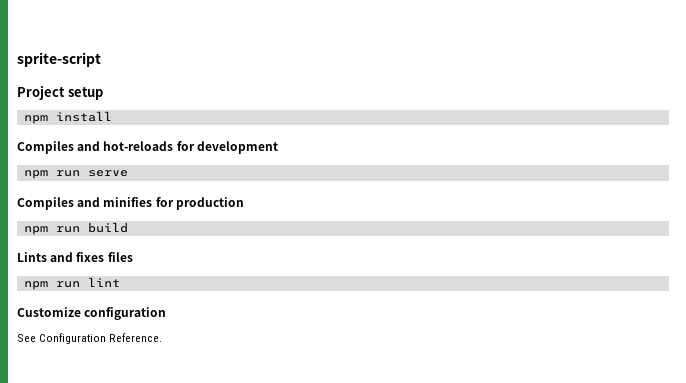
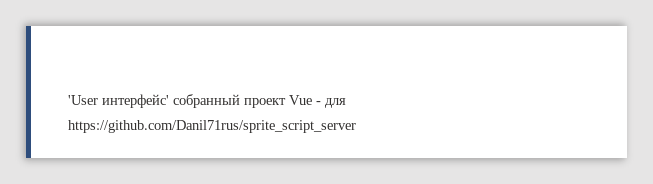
[17,52,101,67] [17,85,103,100] [23,111,112,124] [17,141,278,154] [23,170,128,179] [17,197,244,210] [23,222,128,235] [17,252,133,262] [23,277,120,290] [17,307,167,320] [17,333,163,344] sprite-script // Project setup // npm install // Compiles and hot-reloads for development // npm run serve // Compiles and minifies for production // npm run build // Lints and fixes files // npm run lint // Customize configuration // See Configuration Reference. -> [68,94,346,108] [68,120,356,133] 'User интерфейс' собранный проект Vue - для https://github.com/Danil71rus/sprite_script_server

